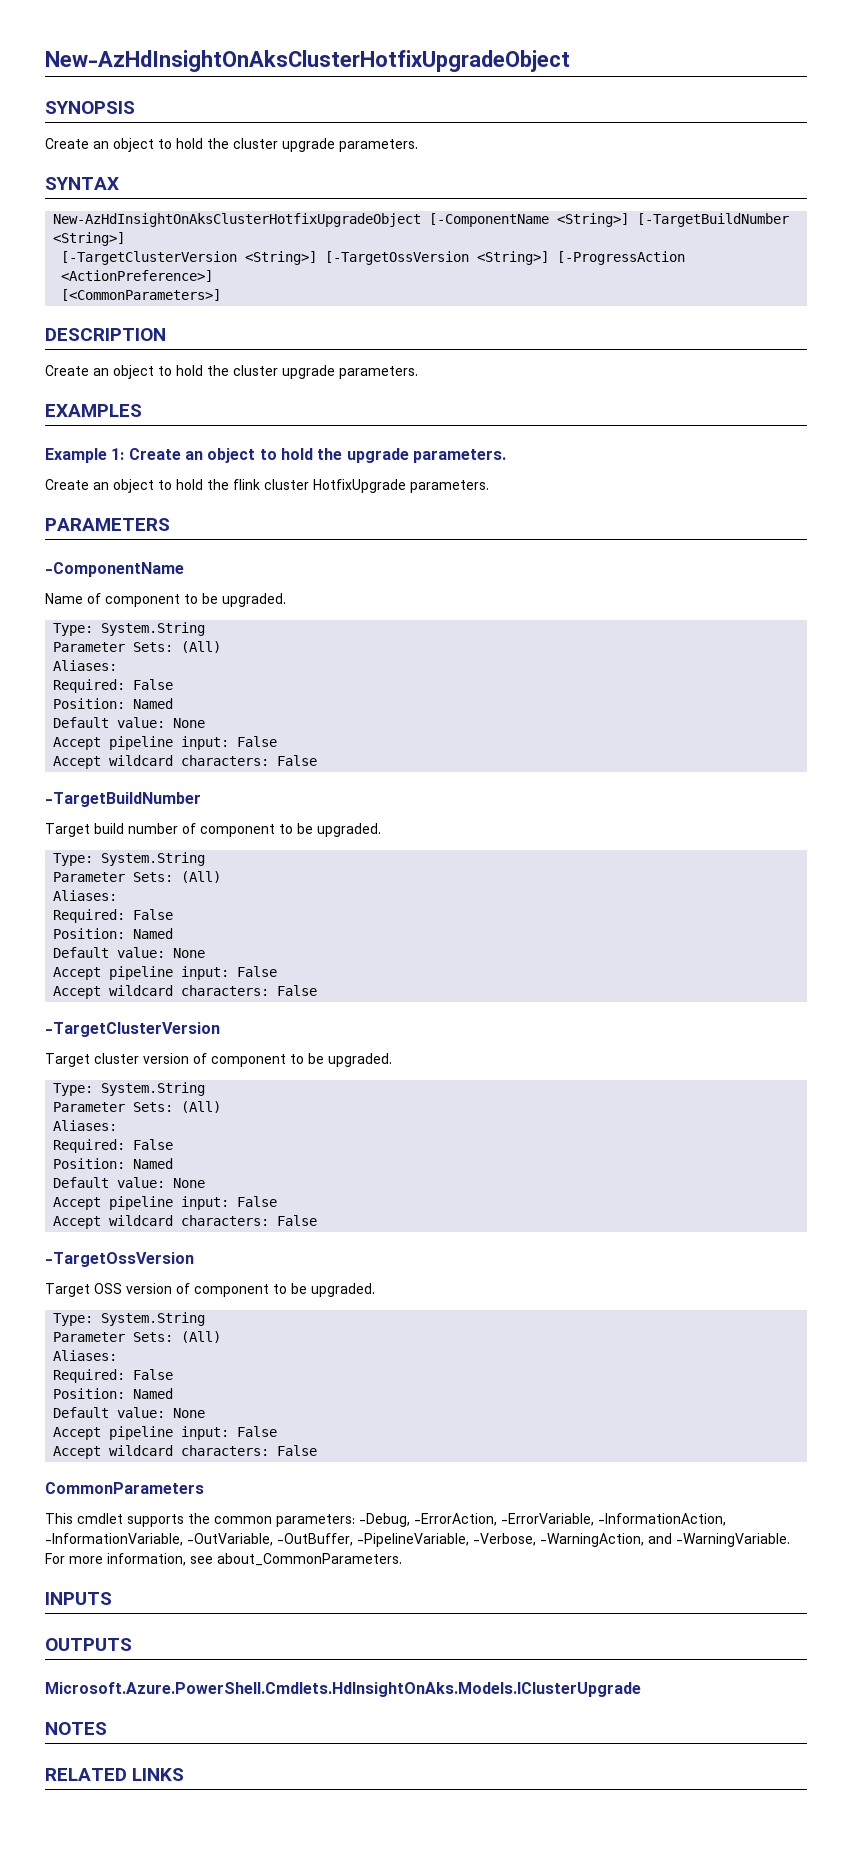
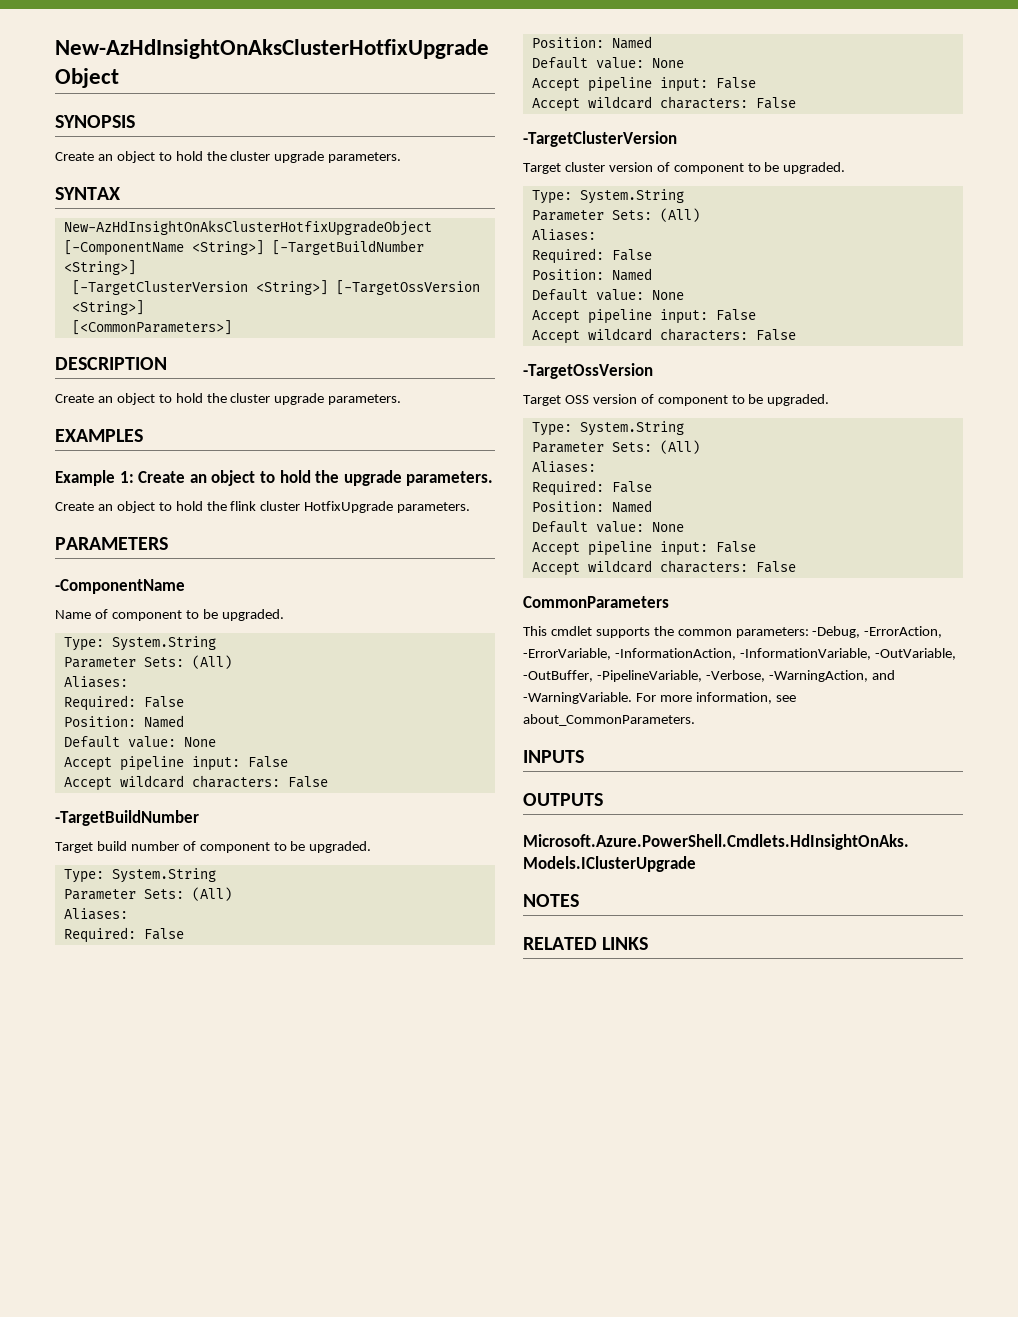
[557,251,686,265] [61,270,214,282] [-ProgressAction <ActionPreference>] -> (144, 307) none

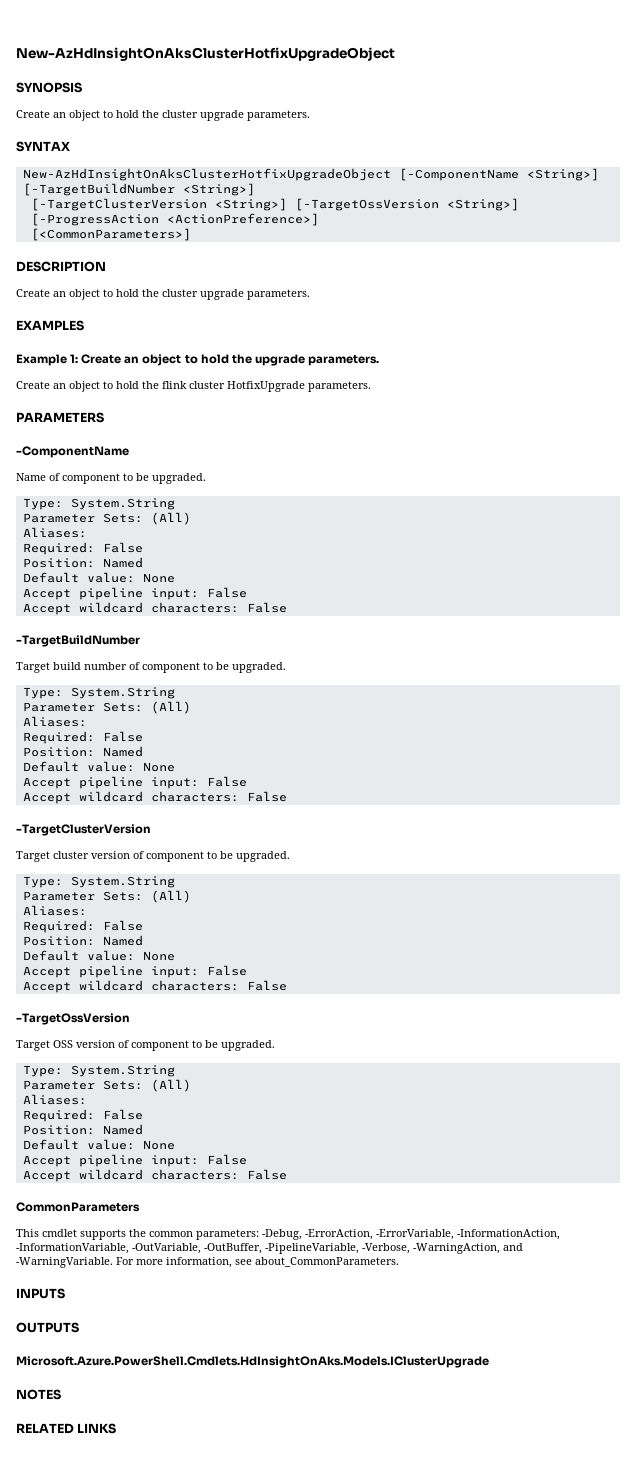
(144, 307) none -> [30,213,319,226] [-ProgressAction <ActionPreference>]

